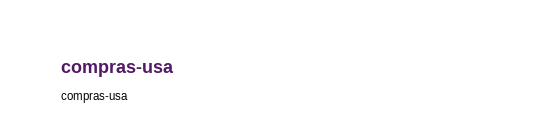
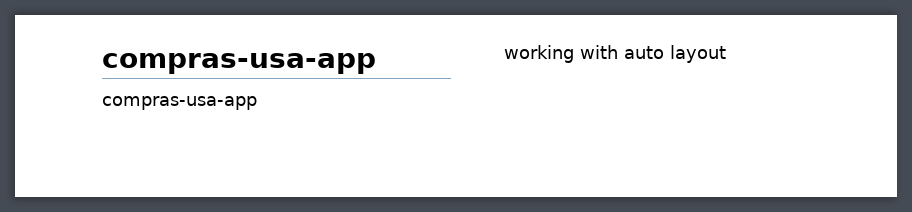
[61,62,174,77] [61,92,128,103] compras-usa // compras-usa -> [102,53,376,74] [102,96,257,110] [504,45,726,63] compras-usa-app // compras-usa-app // working with auto layout

